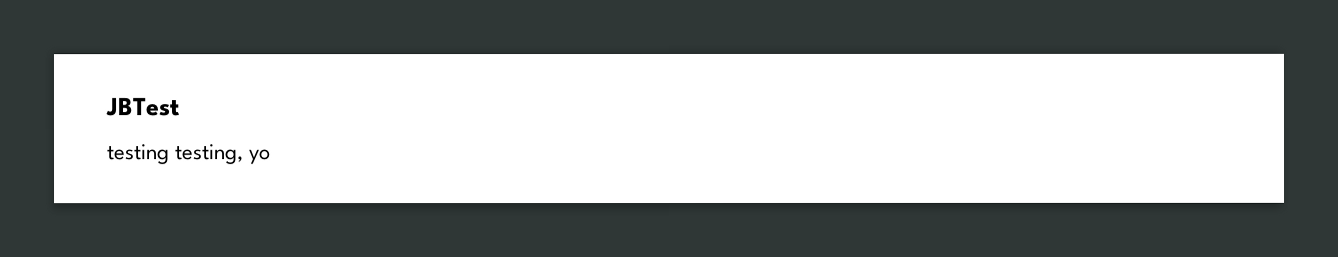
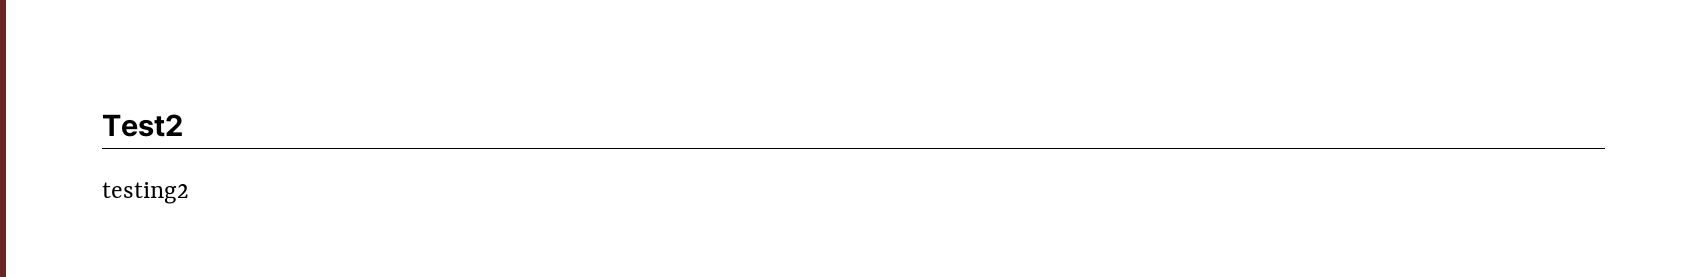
[105,97,180,117] [107,144,272,165] JBTest // testing testing, yo -> [102,114,183,137] [102,182,189,204] Test2 // testing2

